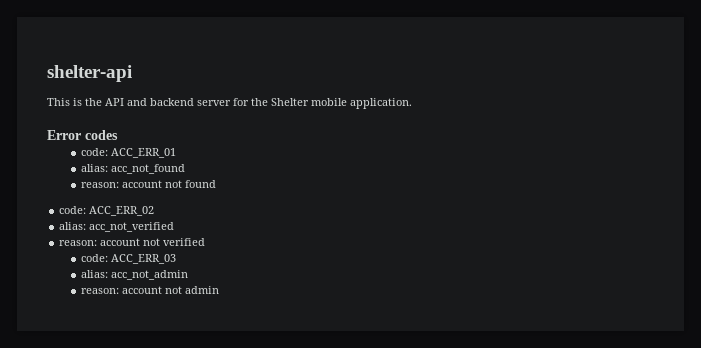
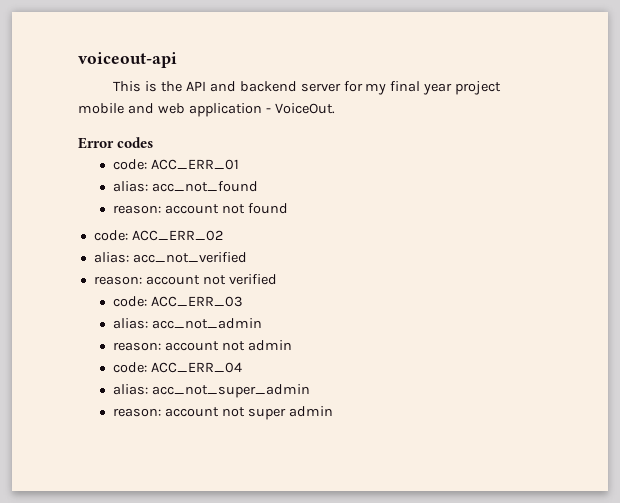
[47,65,132,82] shelter-api -> [78,52,177,68] voiceout-api
[251,98,412,109] the Shelter mobile application. -> [365,81,502,95] [78,103,335,117] my final year project mobile and web application - VoiceOut.
(219, 290) none -> [112,362,242,373] [112,384,310,398] [112,406,333,420] // code: ACC_ERR_04 // alias: acc_not_super_admin // reason: account not super admin

